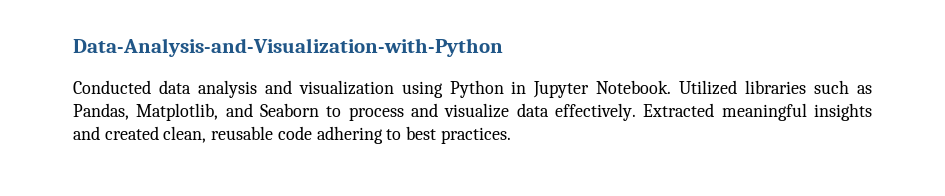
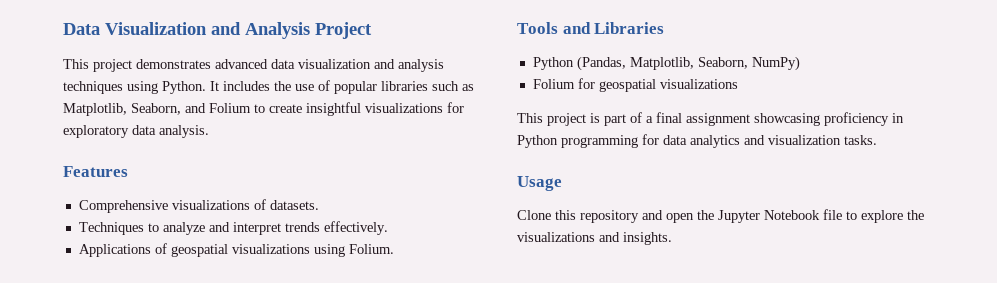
[73,38,503,57] [73,80,872,98] [73,103,873,121] [73,126,511,144] Data-Analysis-and-Visualization-with-Python // Conducted data analysis and visualization using Python in Jupyter Notebook. Utilized libraries such as Pandas, Matplotlib, and Seaborn to process and visualize data effectively. Extracted meaningful insights and created clean, reusable code adhering to best practices. -> [63,22,372,39] [63,59,444,72] [63,80,474,94] [63,102,464,116] [63,125,209,138] [63,166,128,177] [78,199,319,213] [78,221,388,235] [78,243,394,257] [517,22,665,34] [532,56,800,71] [532,78,738,92] [517,112,904,126] [517,134,877,148] [517,176,562,191] [517,209,924,223] [517,232,672,245] Data Visualization and Analysis Project // This project demonstrates advanced data visualization and analysis techniques using Python. It includes the use of popular libraries such as Matplotlib, Seaborn, and Folium to create insightful visualizations for exploratory data analysis. // Features // Comprehensive visualizations of datasets. // Techniques to analyze and interpret trends effectively. // Applications of geospatial visualizations using Folium. // Tools and Libraries // Python (Pandas, Matplotlib, Seaborn, NumPy) // Folium for geospatial visualizations // This project is part of a final assignment showcasing proficiency in Python programming for data analytics and visualization tasks. // Usage // Clone this repository and open the Jupyter Notebook file to explore the visualizations and insights.

